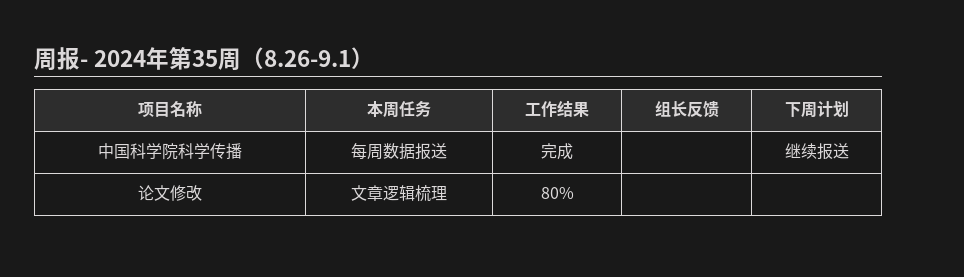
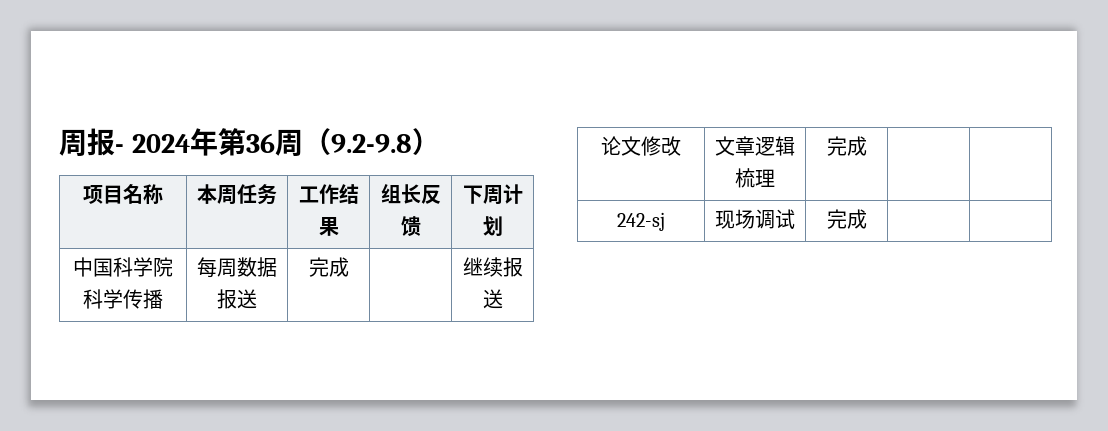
[192,47,352,70] 35周（8.26-9.1 -> [245,128,412,156] 36周（9.2-9.8
[540,187,574,199] 80% -> [826,136,867,156] [617,212,665,231] [715,209,795,229] [826,209,867,229] 完成 | | // 242-sj | 现场调试 | 完成

